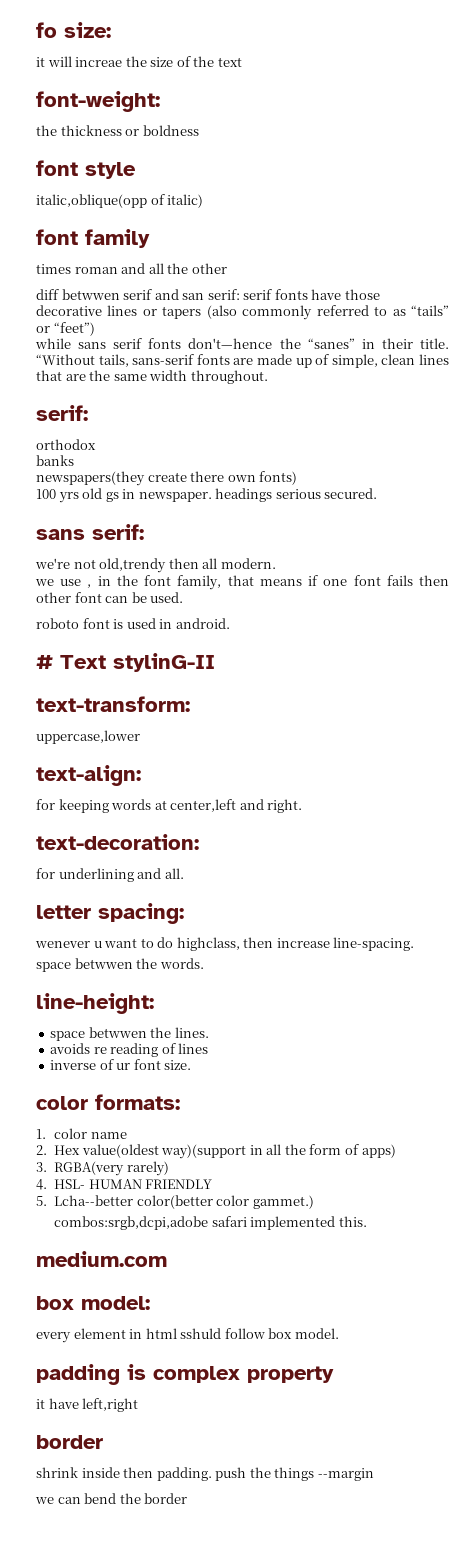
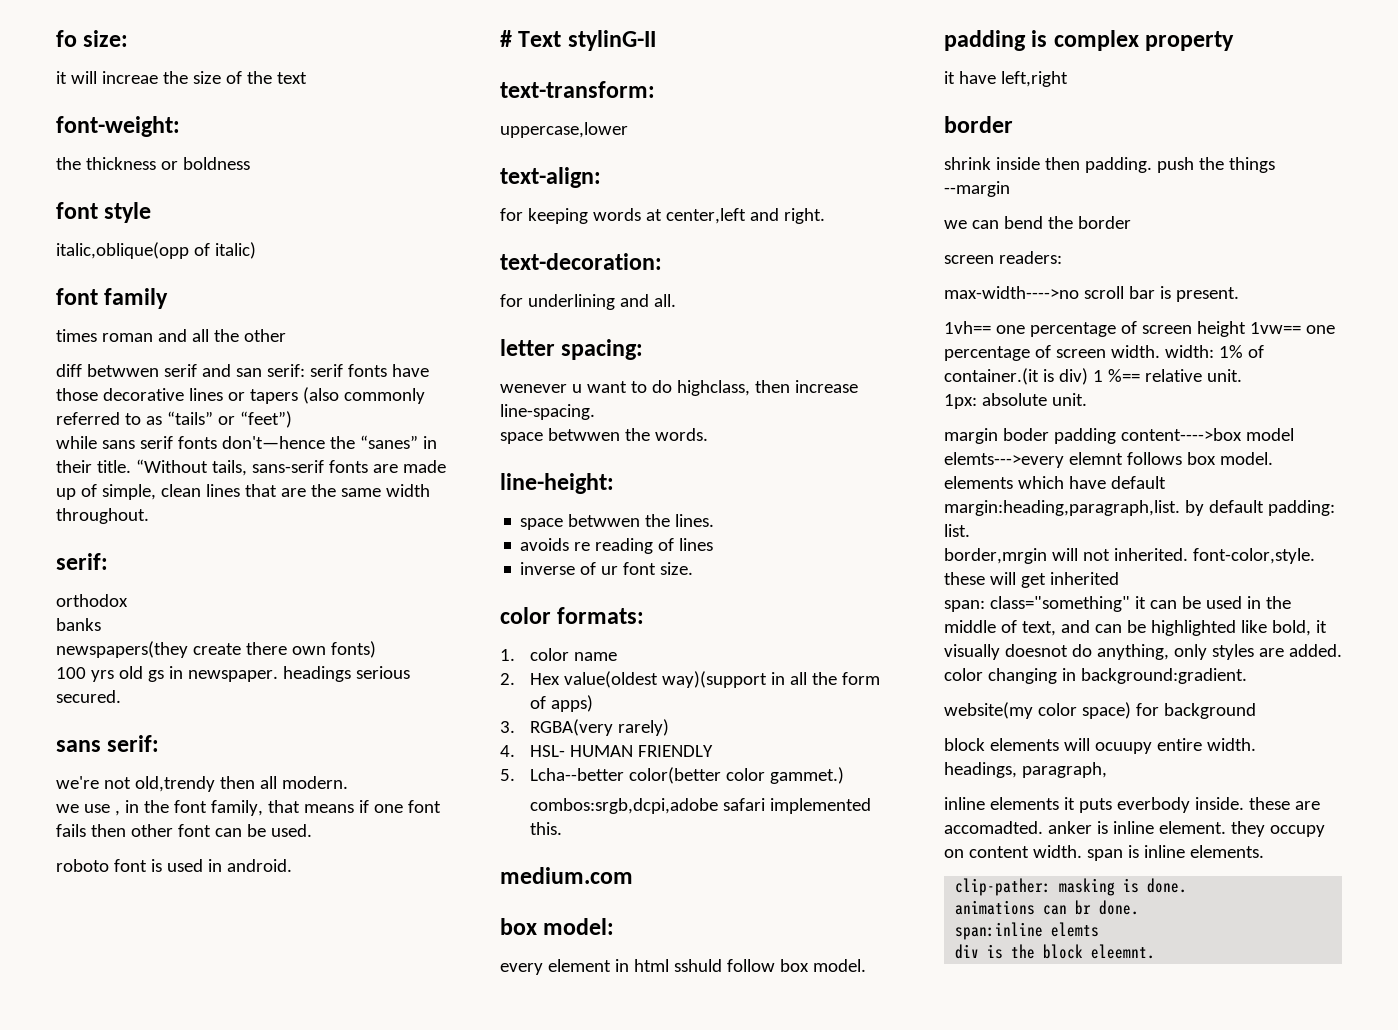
(188, 1498) none -> [944,251,1062,264] [944,286,1239,302] [944,321,1335,337] [944,345,1264,361] [944,368,1242,385] [944,393,1087,409] [944,428,1294,444] [944,452,1273,468] [944,476,1166,489] [944,500,1335,516] [944,524,970,537] [944,548,1315,564] [944,572,1119,588] [944,596,1291,612] [944,620,1327,636] [944,644,1342,660] [944,668,1247,684] [944,702,1256,719] [944,738,1256,754] [944,762,1107,778] [944,797,1320,813] [944,821,1325,837] [944,845,1264,861] [955,878,1188,896] [955,900,1140,915] [955,922,1100,940] [955,944,1156,959] // screen readers: // max-width---->no scroll bar is present. // 1vh== one percentage of screen height 1vw== one percentage of screen width. width: 1% of container.(it is div) 1 %== relative unit. // 1px: absolute unit. // margin boder padding content---->box model elemts--->every elemnt follows box model. elements which have default margin:heading,paragraph,list. by default padding: list. // border,mrgin will not inherited. font-color,style. these will get inherited // span: class="something" it can be used in the middle of text, and can be highlighted like bold, it visually doesnot do anything, only styles are added. color changing in background:gradient. // website(my color space) for background // block elements will ocuupy entire width. // headings, paragraph, // inline elements it puts everbody inside. these are accomadted. anker is inline element. they occupy on content width. span is inline elements. // clip-pather: masking is done. // animations can br done. // span:inline elemts // div is the block eleemnt.

